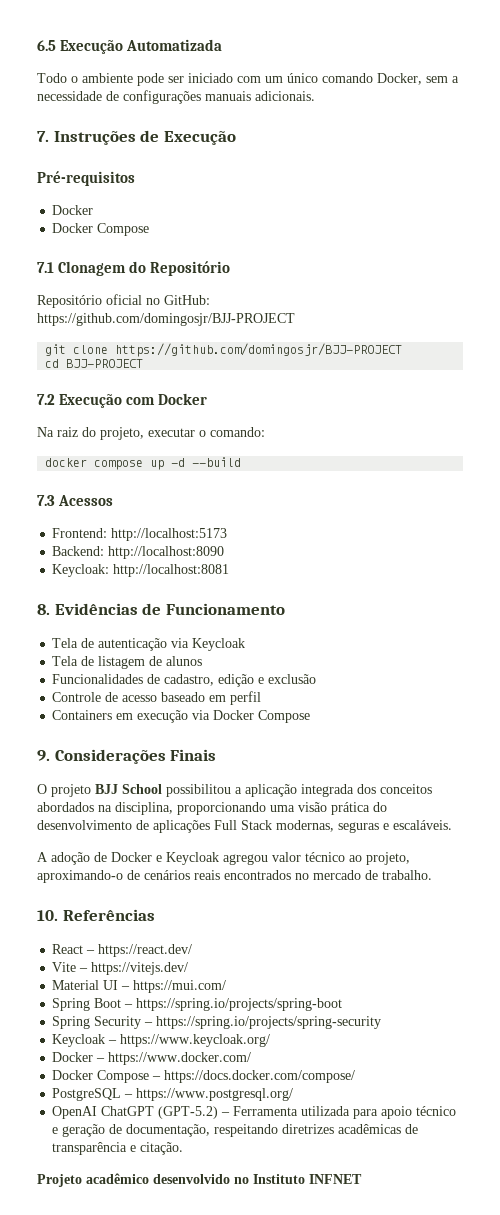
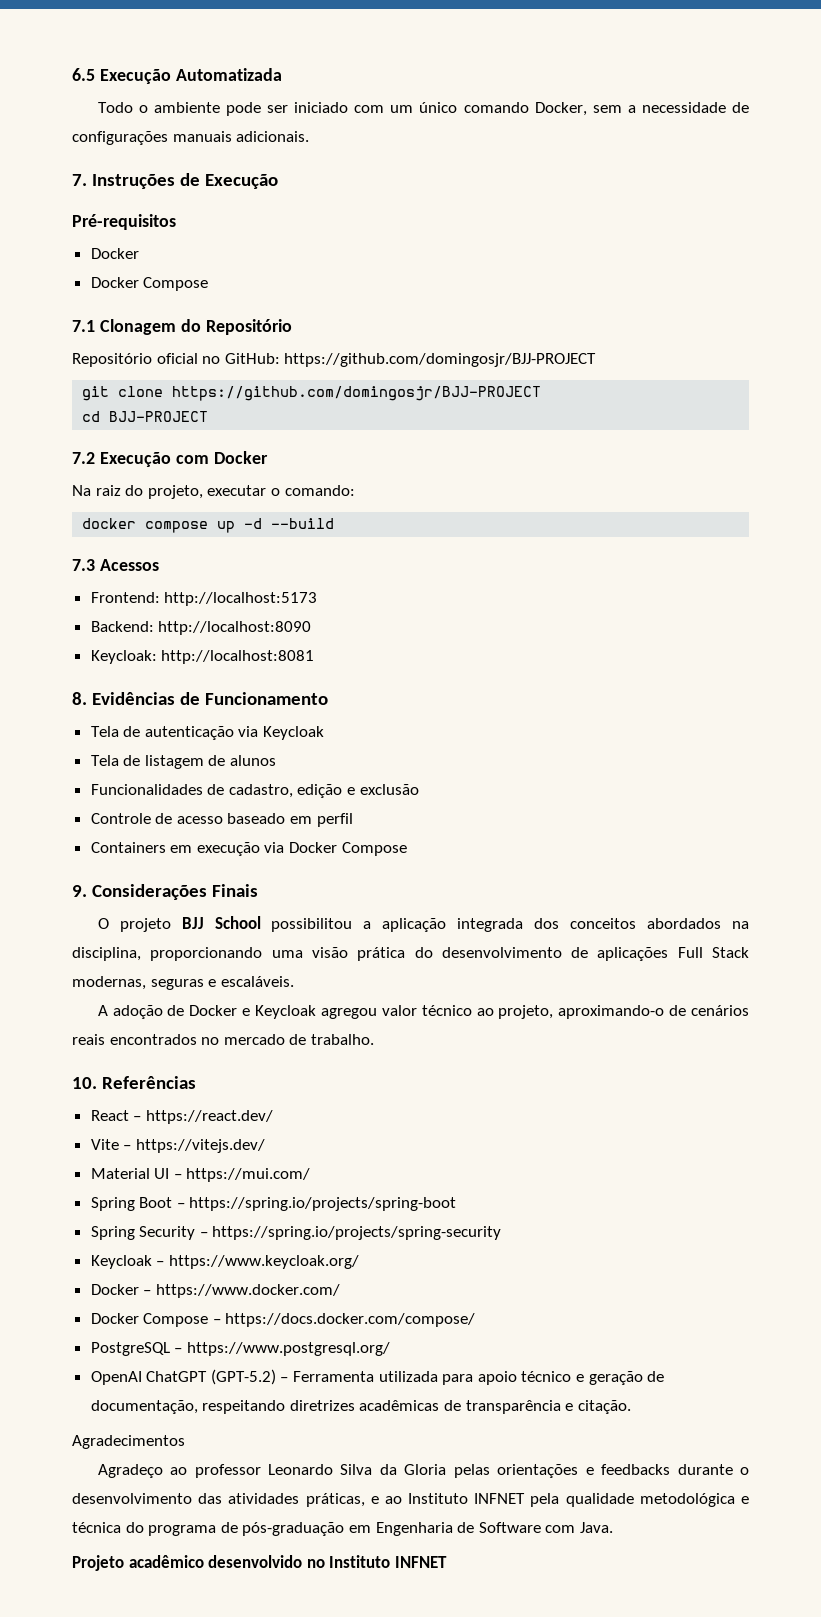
(184, 1148) none -> [72,1435,185,1449] [97,1464,750,1478] [72,1493,749,1507] [72,1522,613,1536] // Agradecimentos // Agradeço ao professor Leonardo Silva da Gloria pelas orientações e feedbacks durante o desenvolvimento das atividades práticas, e ao Instituto INFNET pela qualidade metodológica e técnica do programa de pós-graduação em Engenharia de Software com Java.

